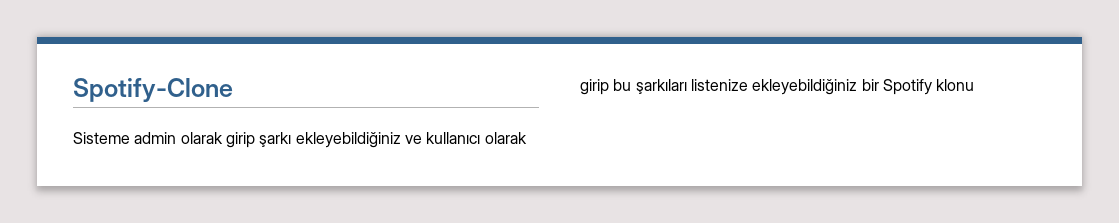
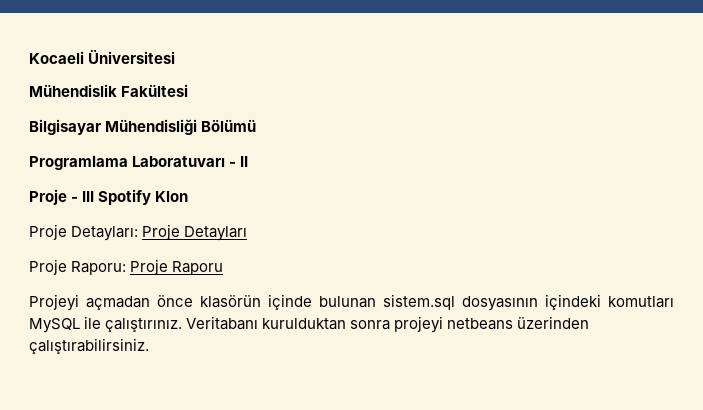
[73,78,233,102] [73,132,527,148] [580,79,975,95] Spotify-Clone // Sisteme admin olarak girip şarkı ekleyebildiğiniz ve kullanıcı olarak girip bu şarkıları listenize ekleyebildiğiniz bir Spotify klonu -> [29,49,176,64] [29,84,189,97] [29,119,257,135] [29,156,249,170] [29,189,189,205] [29,224,248,241] [29,259,224,275] [29,294,674,311] [29,316,590,333] [29,338,149,354] Kocaeli Üniversitesi // Mühendislik Fakültesi // Bilgisayar Mühendisliği Bölümü // Programlama Laboratuvarı - II // Proje - III Spotify Klon // Proje Detayları: Proje Detayları // Proje Raporu: Proje Raporu // Projeyi açmadan önce klasörün içinde bulunan sistem.sql dosyasının içindeki komutları MySQL ile çalıştırınız. Veritabanı kurulduktan sonra projeyi netbeans üzerinden çalıştırabilirsiniz.

